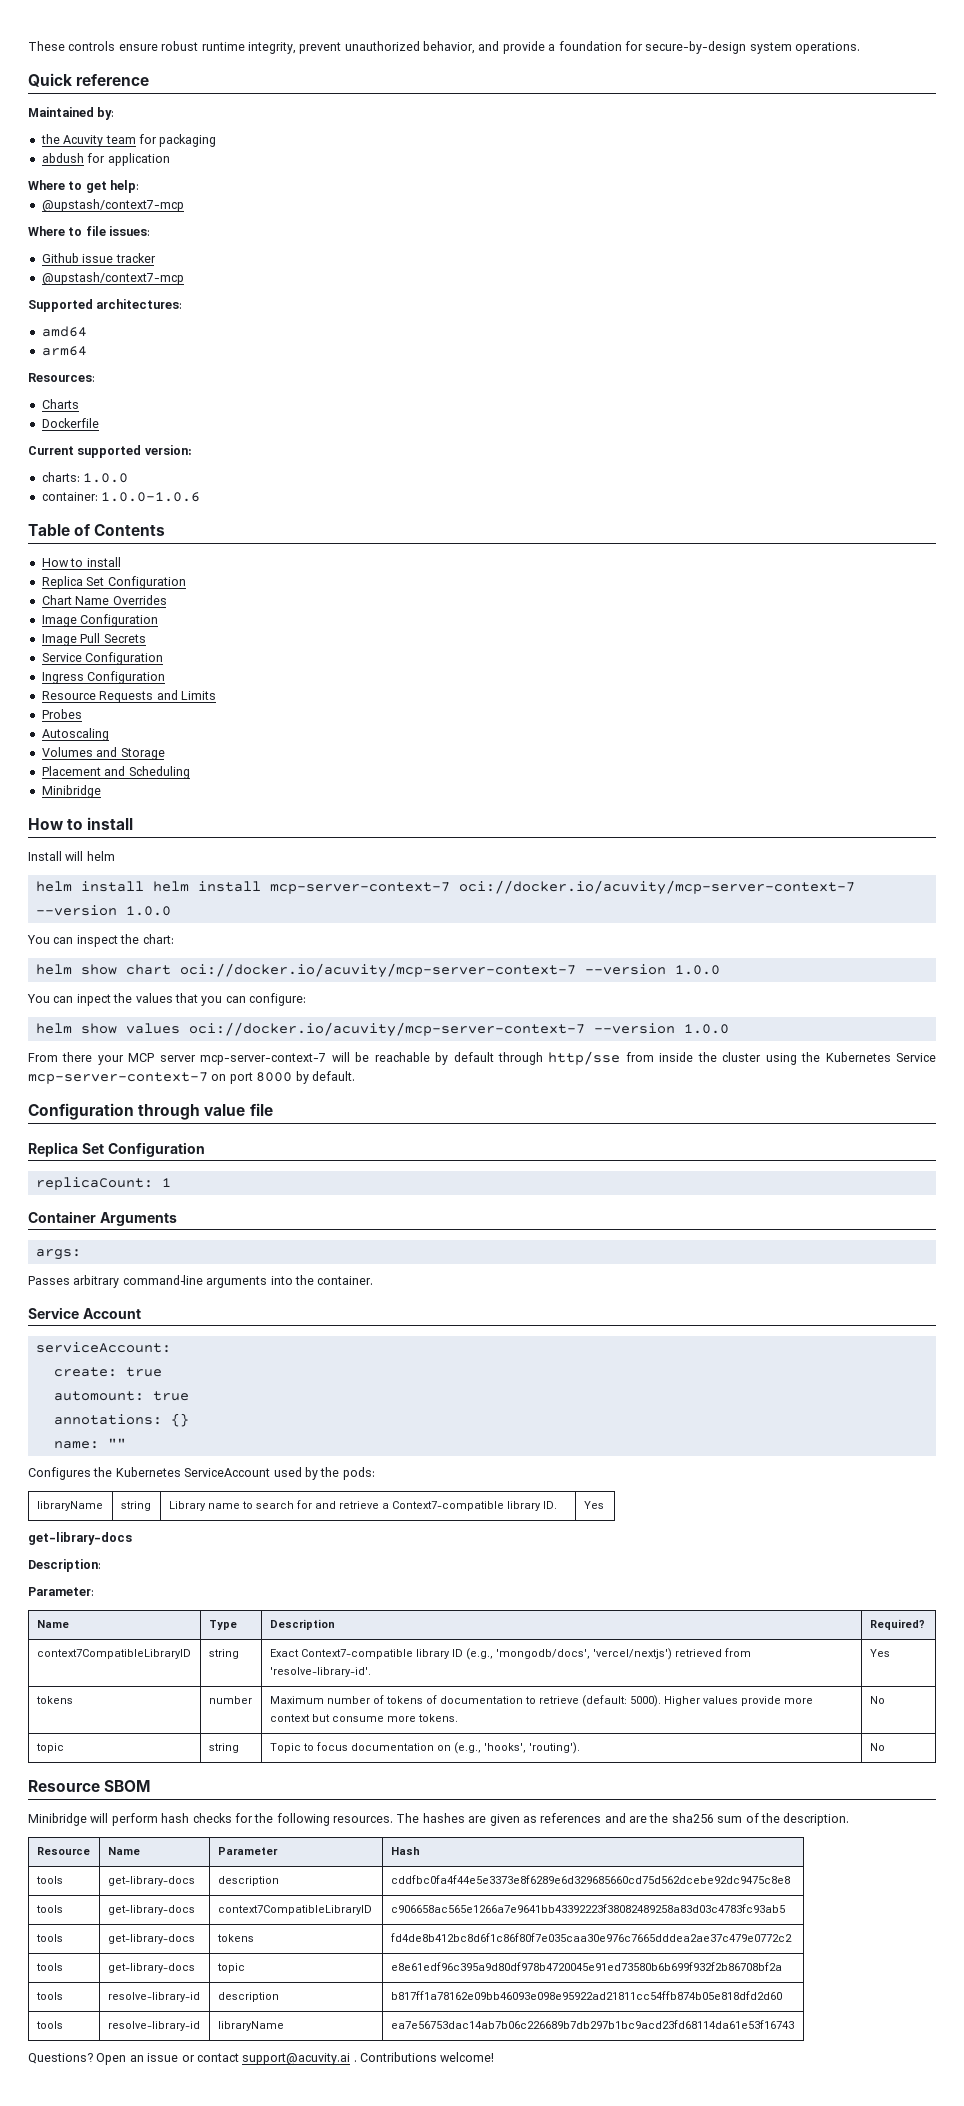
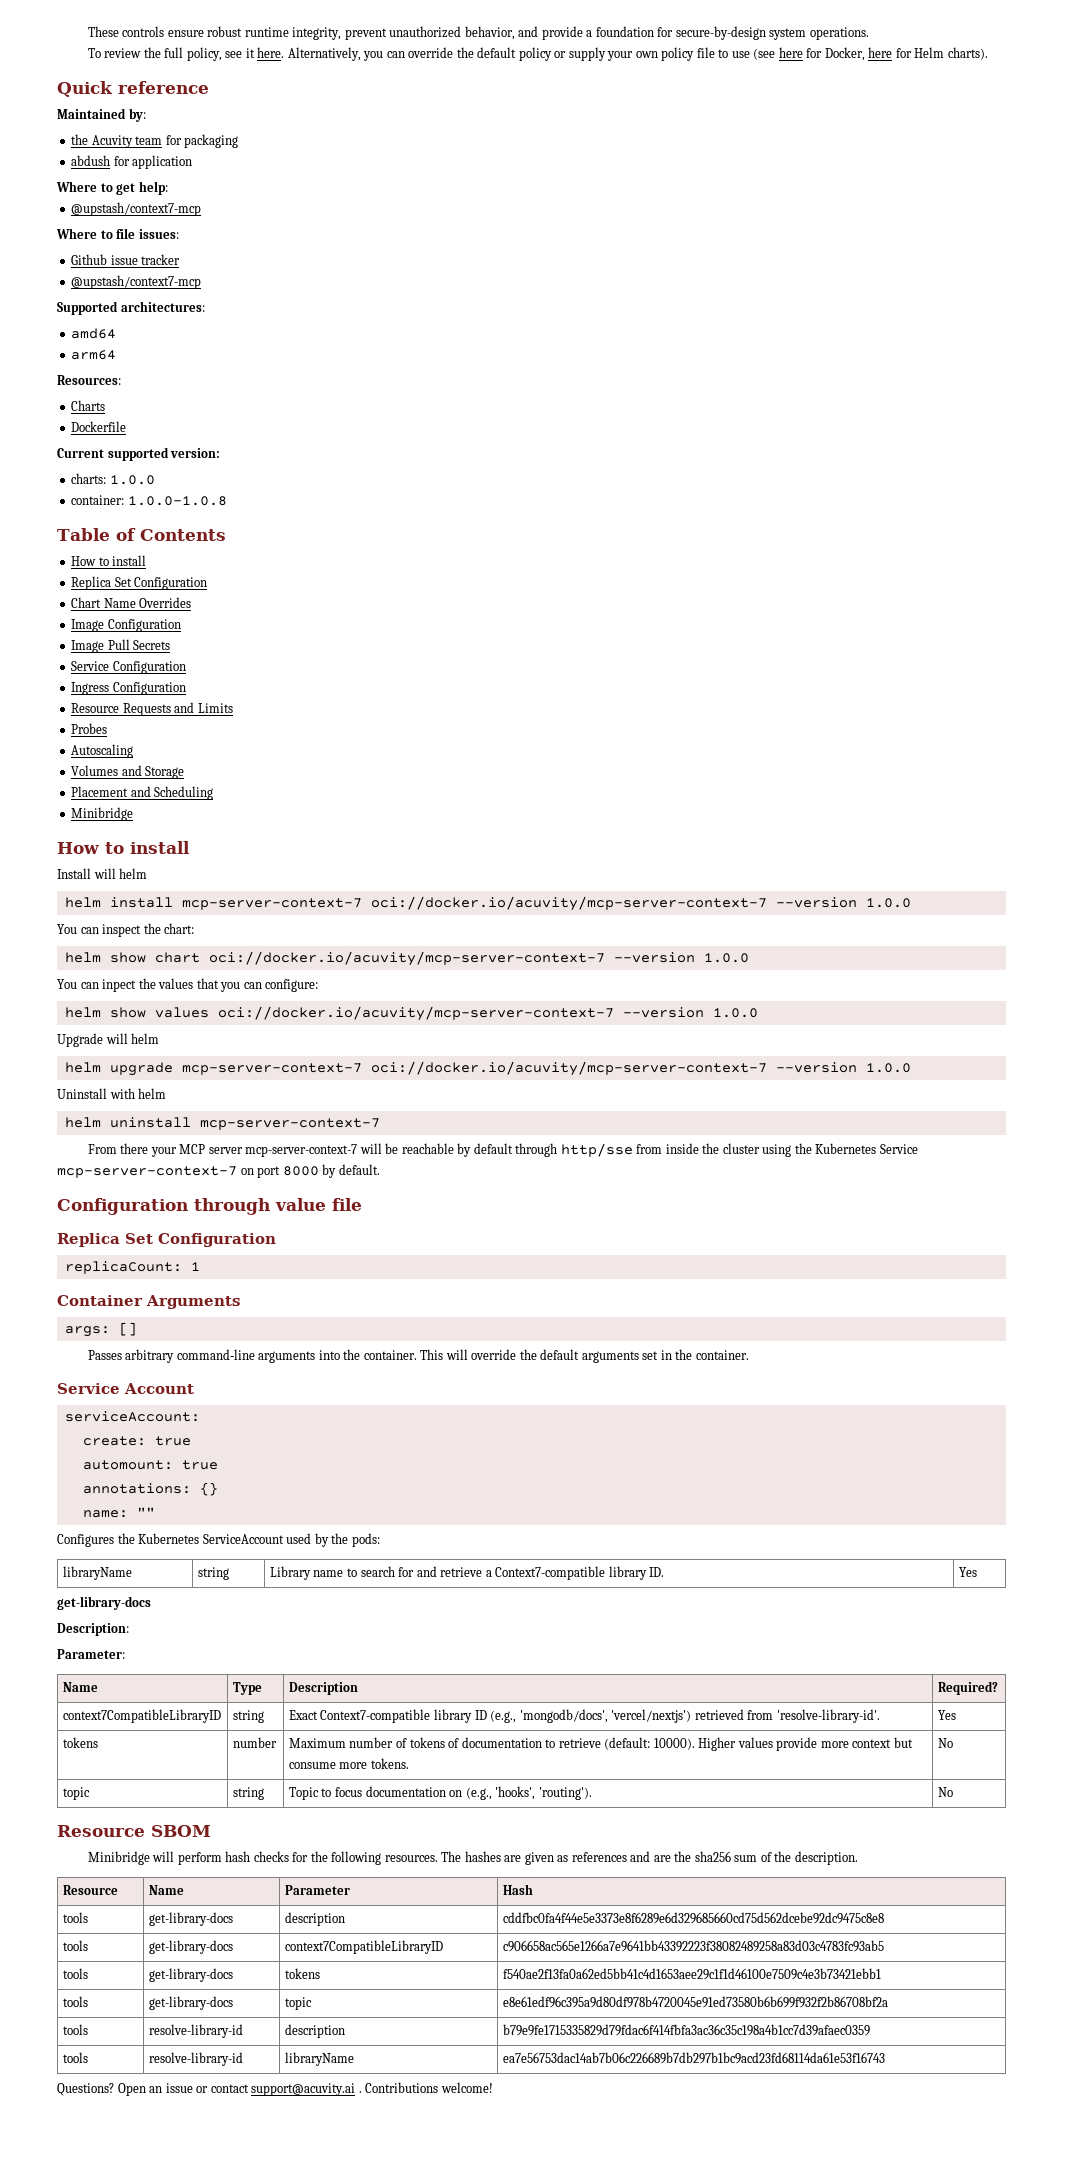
(860, 48) none -> [87,47,988,61] // To review the full policy, see it here. Alternatively, you can override the default policy or supply your own policy file to use (see here for Docker, here for Helm charts).
[101,492,201,502] 1.0.0-1.0.6 -> [127,496,227,506] 1.0.0-1.0.8
[152,881,261,892] helm install -> (173, 902) none
(729, 1029) none -> [57,1033,160,1047] [64,1061,911,1076] [57,1088,167,1099] [64,1117,380,1130] // Upgrade will helm // helm upgrade mcp-server-context-7 oci://docker.io/acuvity/mcp-server-context-7 --version 1.0.0 // Uninstall with helm // helm uninstall mcp-server-context-7
(81, 1254) none -> [118,1322,137,1336] []
(374, 1280) none -> [420,1349,749,1363] This will override the default arguments set in the container.
[629,1695,661,1707] 5000). -> [653,1738,695,1750] 10000).
[390,1933,792,1942] fd4de8b412bc8d6f1c86f80f7e035caa30e976c7665dddea2ae37c479e0772c2 -> [502,1968,881,1980] f540ae2f13fa0a62ed5bb41c4d1653aee29c1f1d46100e7509c4e3b73421ebb1
[390,1991,782,2000] b817ff1a78162e09bb46093e098e95922ad21811cc54ffb874b05e818dfd2d60 -> [502,2024,870,2036] b79e9fe1715335829d79fdac6f414fbfa3ac36c35c198a4b1cc7d39afaec0359

